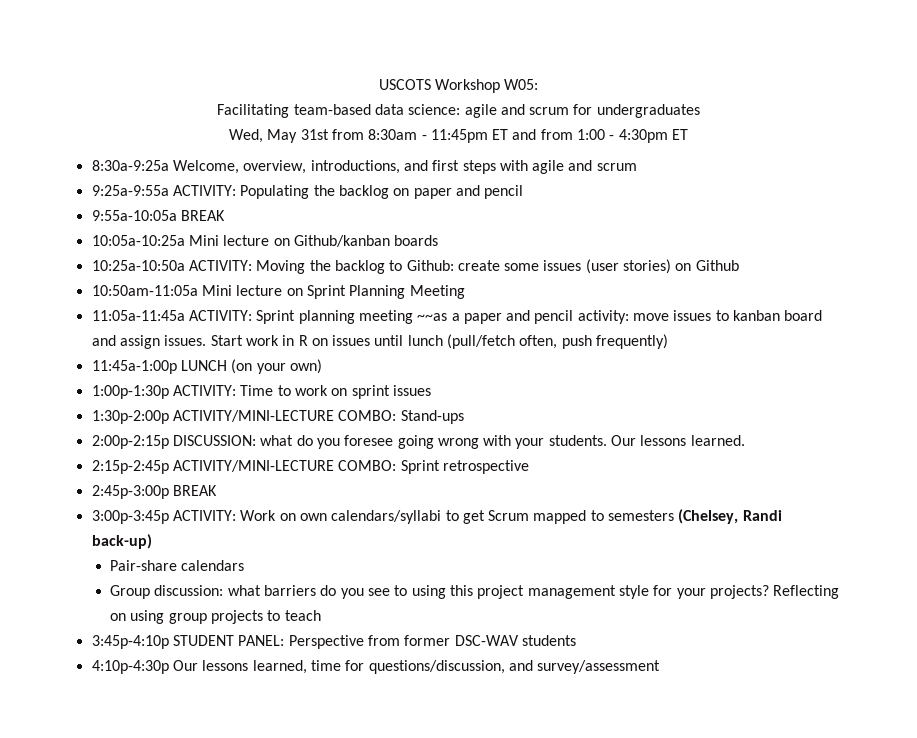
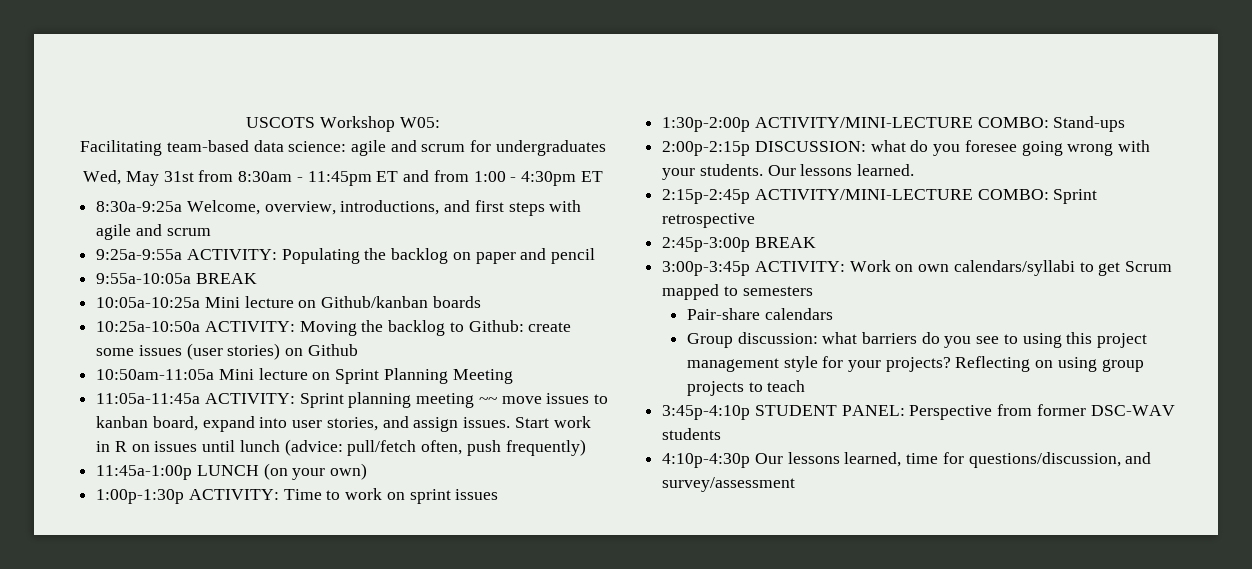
[417,310,823,324] ~~as a paper and pencil activity: move issues to kanban board -> [478,393,609,404] [96,416,378,432] ~~ move issues to kanban board, expand into user stories,
[447,334,516,349] (pull/fetch -> [284,439,417,456] (advice: pull/fetch
[678,509,782,524] [91,534,152,549] (Chelsey, Randi back-up) -> (813, 291) none

